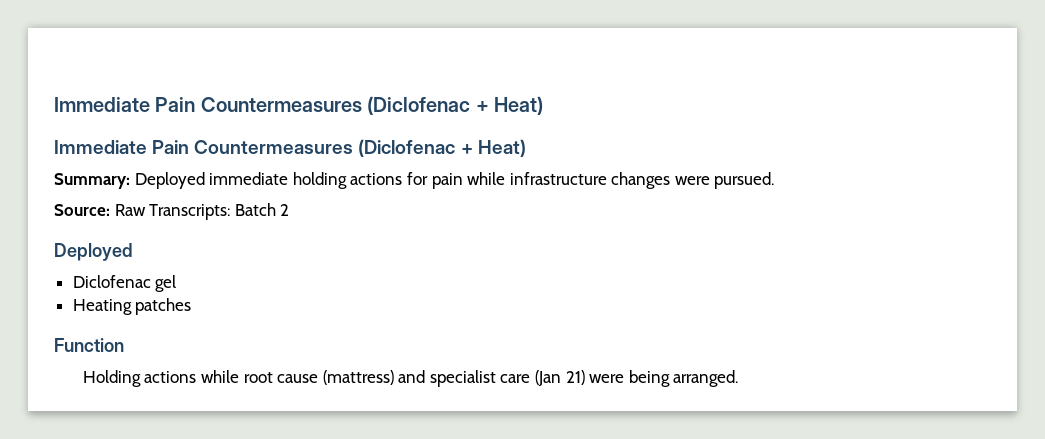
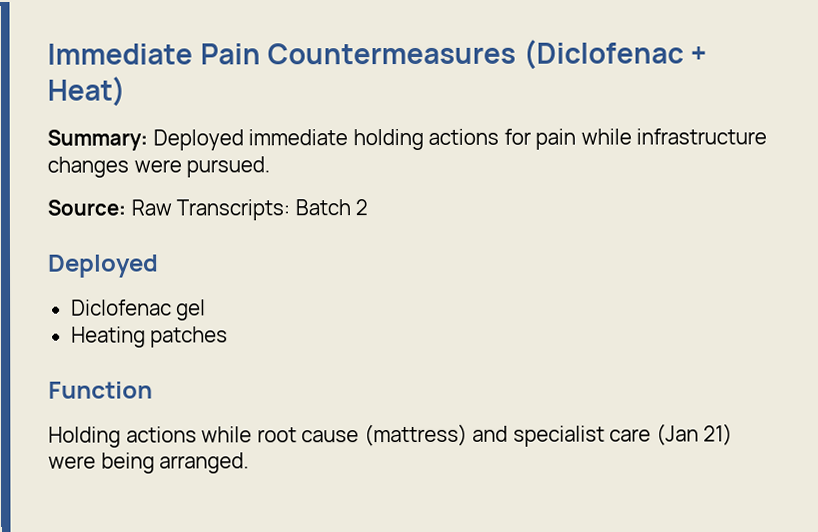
[54,96,543,115] [54,139,526,157] Immediate Pain Countermeasures (Diclofenac + Heat) // Immediate Pain Countermeasures (Diclofenac + Heat) -> [47,39,708,70] [47,76,126,107] Immediate Pain Countermeasures (Diclofenac + Heat)

